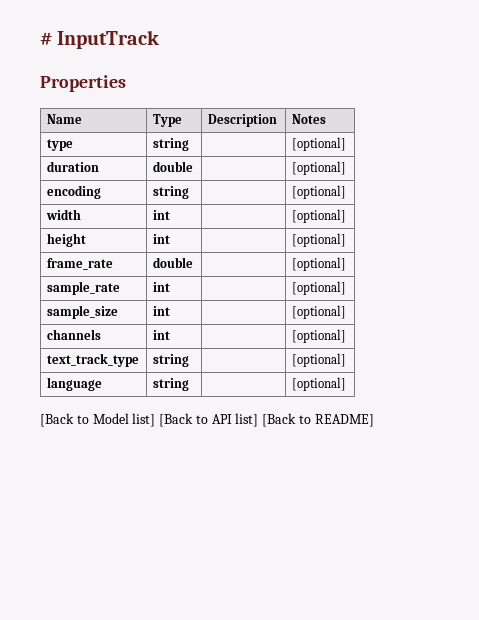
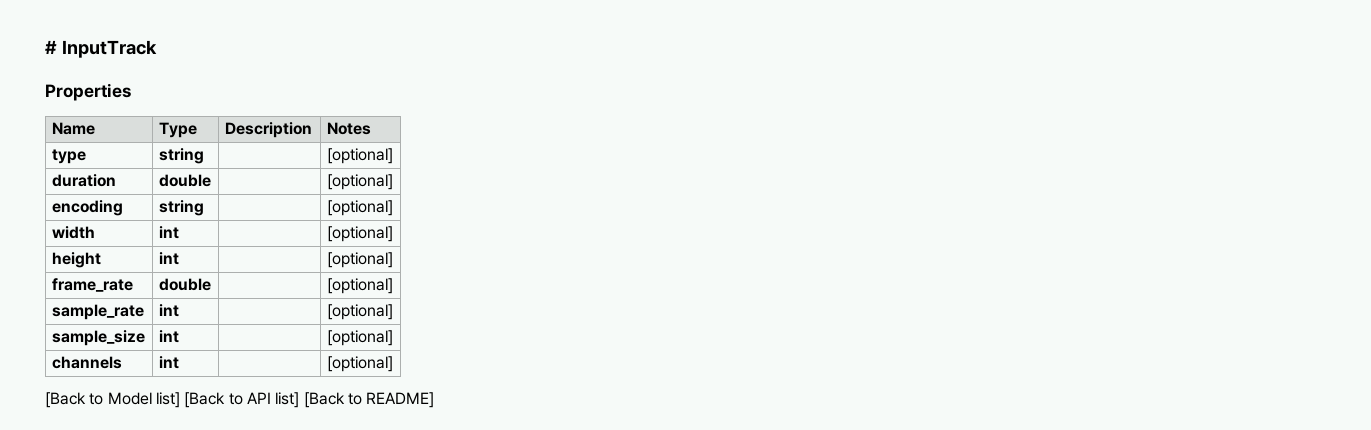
[46,353,139,367] [152,354,189,367] [291,353,346,367] [46,377,102,391] [152,378,189,391] [291,377,346,391] // text_track_type | string | | [optional] // language | string | | [optional] -> (393, 364) none

